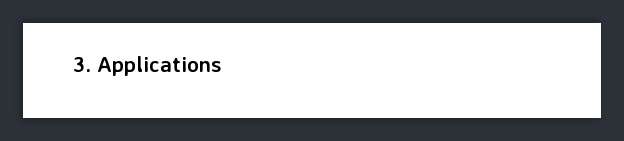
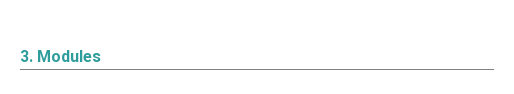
[97,56,222,76] Applications -> [37,50,102,62] Modules

